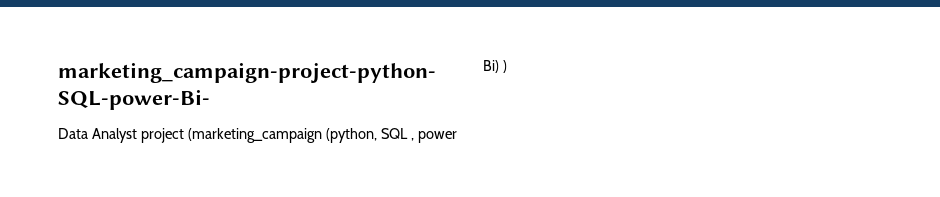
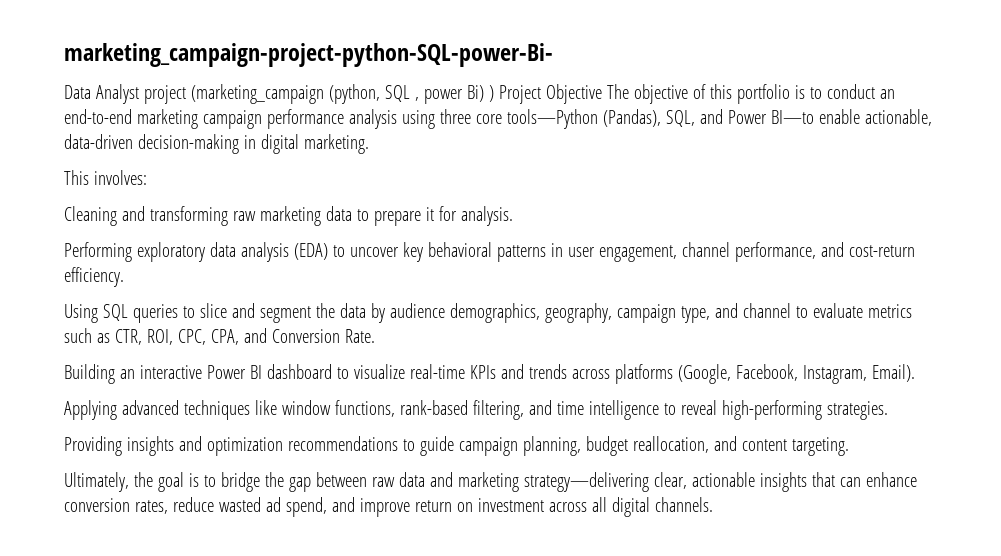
(507, 66) none -> [498,84,895,104] [64,109,932,129] [64,134,369,154] [64,170,147,185] [64,206,513,226] [64,242,915,262] [64,267,124,287] [64,303,912,323] [64,328,375,345] [64,364,915,384] [64,400,888,420] [64,436,849,456] [64,472,917,492] [64,497,713,517] Project Objective The objective of this portfolio is to conduct an end-to-end marketing campaign performance analysis using three core tools—Python (Pandas), SQL, and Power BI—to enable actionable, data-driven decision-making in digital marketing. // This involves: // Cleaning and transforming raw marketing data to prepare it for analysis. // Performing exploratory data analysis (EDA) to uncover key behavioral patterns in user engagement, channel performance, and cost-return efficiency. // Using SQL queries to slice and segment the data by audience demographics, geography, campaign type, and channel to evaluate metrics such as CTR, ROI, CPC, CPA, and Conversion Rate. // Building an interactive Power BI dashboard to visualize real-time KPIs and trends across platforms (Google, Facebook, Instagram, Email). // Applying advanced techniques like window functions, rank-based filtering, and time intelligence to reveal high-performing strategies. // Providing insights and optimization recommendations to guide campaign planning, budget reallocation, and content targeting. // Ultimately, the goal is to bridge the gap between raw data and marketing strategy—delivering clear, actionable insights that can enhance conversion rates, reduce wasted ad spend, and improve return on investment across all digital channels.

